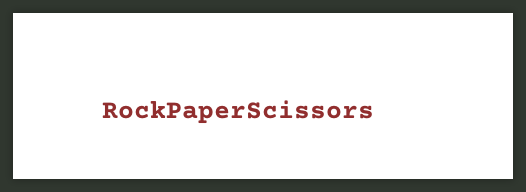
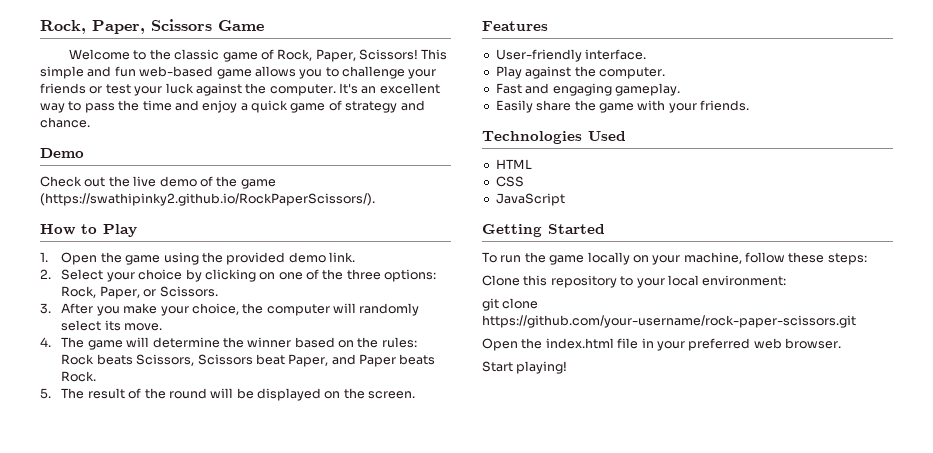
[102,100,374,124] RockPaperScissors -> [40,19,264,34] [69,49,448,62] [40,66,437,79] [40,83,440,96] [40,100,425,113] [40,117,90,128] [40,148,84,158] [40,176,276,189] [40,193,375,206] [40,224,137,237] [40,252,356,265] [40,269,437,282] [61,286,218,299] [40,303,420,316] [61,320,163,331] [40,337,417,350] [61,354,436,367] [61,371,97,382] [40,388,416,401] [482,21,548,31] [495,49,647,62] [495,66,665,79] [495,83,680,96] [495,100,749,113] [482,131,626,144] [495,159,532,169] [495,176,524,187] [495,193,565,206] [482,224,605,237] [482,252,867,265] [482,275,787,288] [482,298,539,311] [482,315,856,328] [482,338,841,351] [482,361,568,374] Rock, Paper, Scissors Game // Welcome to the classic game of Rock, Paper, Scissors! This simple and fun web-based game allows you to challenge your friends or test your luck against the computer. It's an excellent way to pass the time and enjoy a quick game of strategy and chance. // Demo // Check out the live demo of the game (https://swathipinky2.github.io/RockPaperScissors/). // How to Play // 1. Open the game using the provided demo link. // 2. Select your choice by clicking on one of the three options: Rock, Paper, or Scissors. // 3. After you make your choice, the computer will randomly select its move. // 4. The game will determine the winner based on the rules: Rock beats Scissors, Scissors beat Paper, and Paper beats Rock. // 5. The result of the round will be displayed on the screen. // Features // User-friendly interface. // Play against the computer. // Fast and engaging gameplay. // Easily share the game with your friends. // Technologies Used // HTML // CSS // JavaScript // Getting Started // To run the game locally on your machine, follow these steps: // Clone this repository to your local environment: // git clone https://github.com/your-username/rock-paper-scissors.git // Open the index.html file in your preferred web browser. // Start playing!

